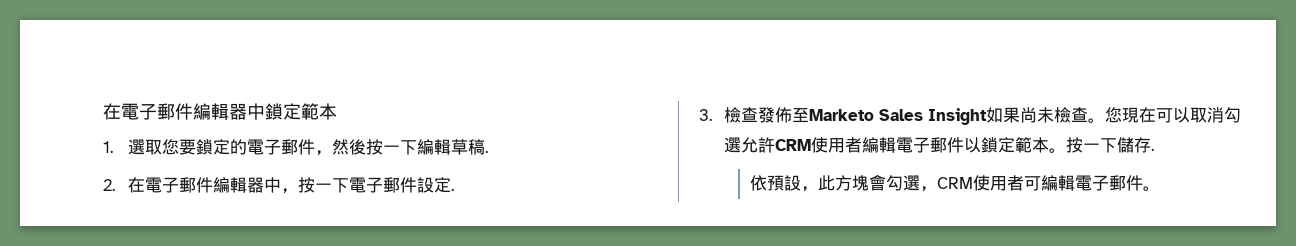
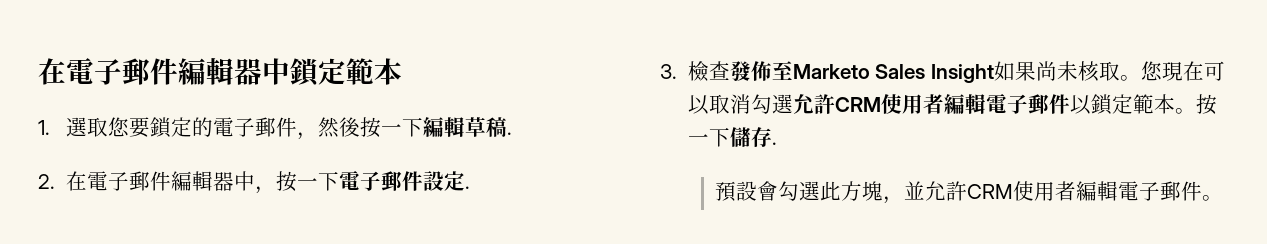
[1054,107,1089,123] 檢查 -> [1077,61,1120,82] 核取
[749,174,1041,192] 依預設，此方塊會勾選，CRM使用者可 -> [715,181,1077,204] 預設會勾選此方塊，並允許CRM使用者

